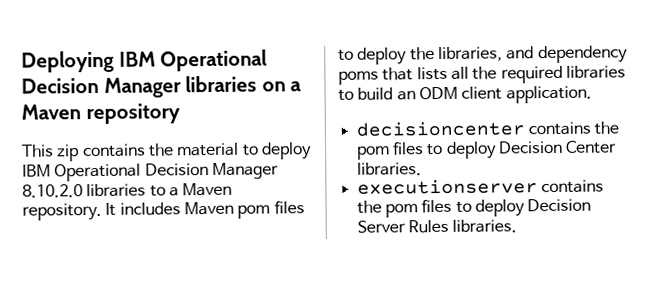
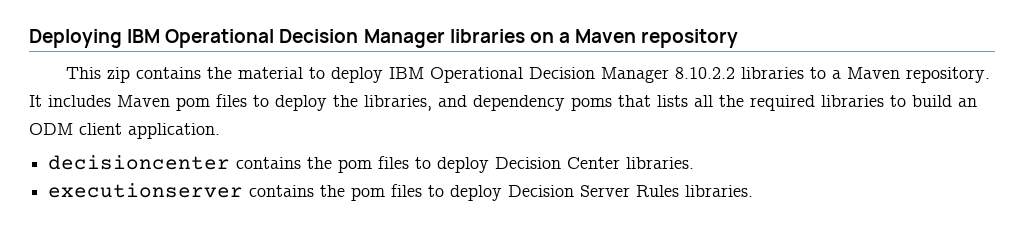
[22,184,83,198] 8.10.2.0 -> [674,67,735,79] 8.10.2.2

